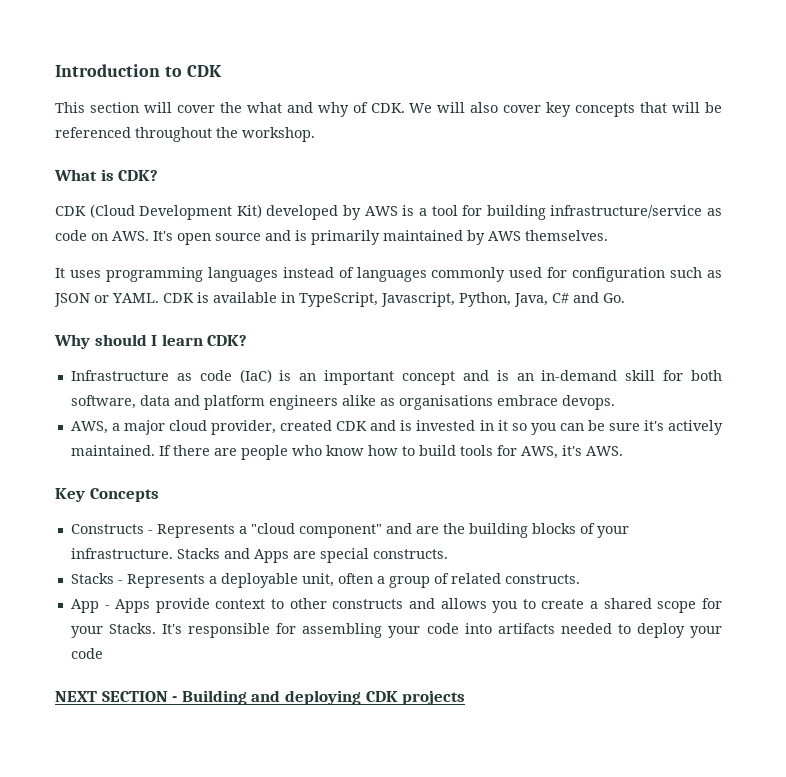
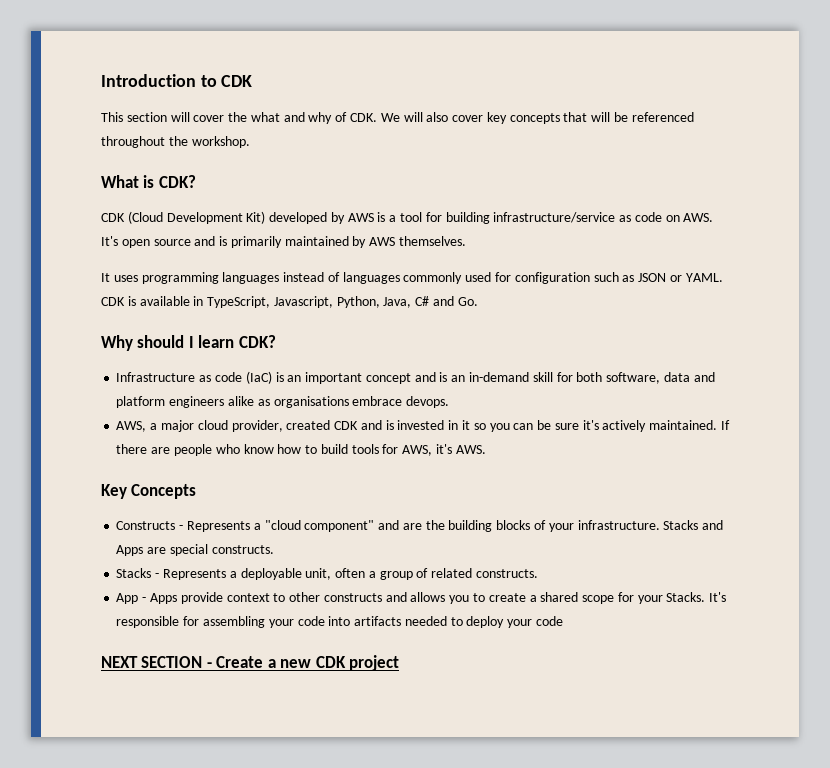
[181,690,466,705] Building and deploying CDK projects -> [216,655,400,671] Create a new CDK project

